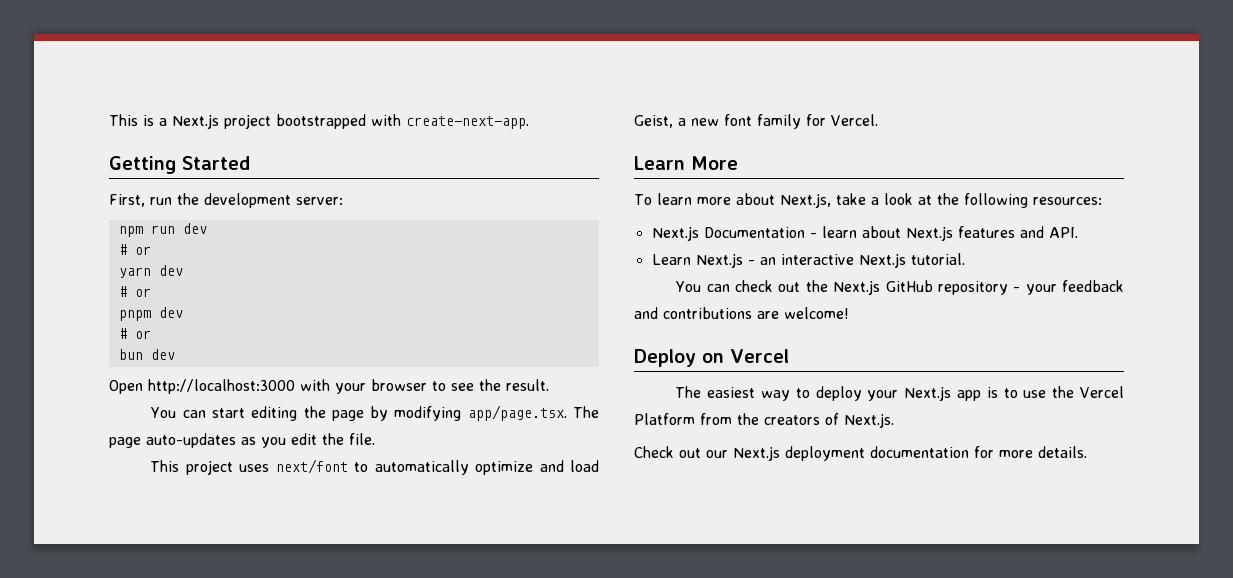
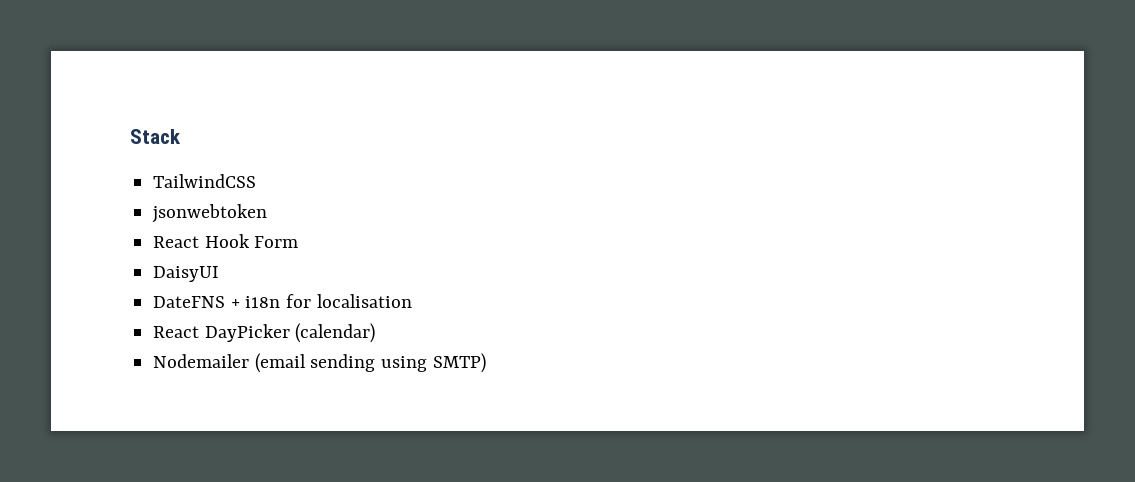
[109,114,529,129] [109,156,250,174] [109,193,343,208] [118,223,207,237] [118,244,151,255] [118,265,183,278] [118,286,151,297] [118,307,183,321] [118,328,151,339] [118,349,175,360] [109,379,549,394] [150,405,599,421] [109,433,375,448] [150,459,599,475] [634,114,878,129] [634,156,738,170] [634,193,1102,208] [651,226,1078,241] [651,253,965,268] [675,280,1124,295] [634,307,849,319] [634,349,789,367] [675,386,1124,401] [634,413,894,428] [634,446,1087,461] This is a Next.js project bootstrapped with create-next-app. // Getting Started // First, run the development server: // npm run dev // # or // yarn dev // # or // pnpm dev // # or // bun dev // Open http://localhost:3000 with your browser to see the result. // You can start editing the page by modifying app/page.tsx. The page auto-updates as you edit the file. // This project uses next/font to automatically optimize and load Geist, a new font family for Vercel. // Learn More // To learn more about Next.js, take a look at the following resources: // Next.js Documentation - learn about Next.js features and API. // Learn Next.js - an interactive Next.js tutorial. // You can check out the Next.js GitHub repository - your feedback and contributions are welcome! // Deploy on Vercel // The easiest way to deploy your Next.js app is to use the Vercel Platform from the creators of Next.js. // Check out our Next.js deployment documentation for more details. -> [130,129,181,144] [153,174,257,188] [152,204,268,223] [153,234,299,248] [153,266,220,282] [153,294,412,308] [153,323,376,343] [153,353,486,373] Stack // TailwindCSS // jsonwebtoken // React Hook Form // DaisyUI // DateFNS + i18n for localisation // React DayPicker (calendar) // Nodemailer (email sending using SMTP)

